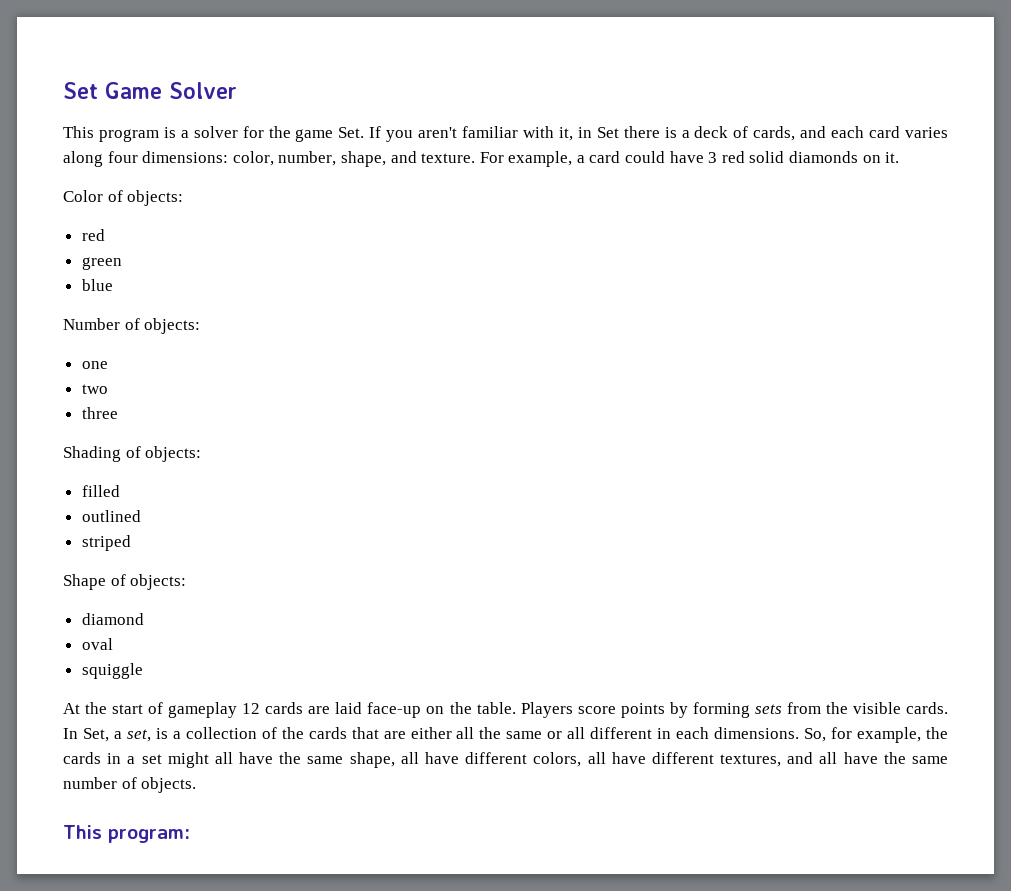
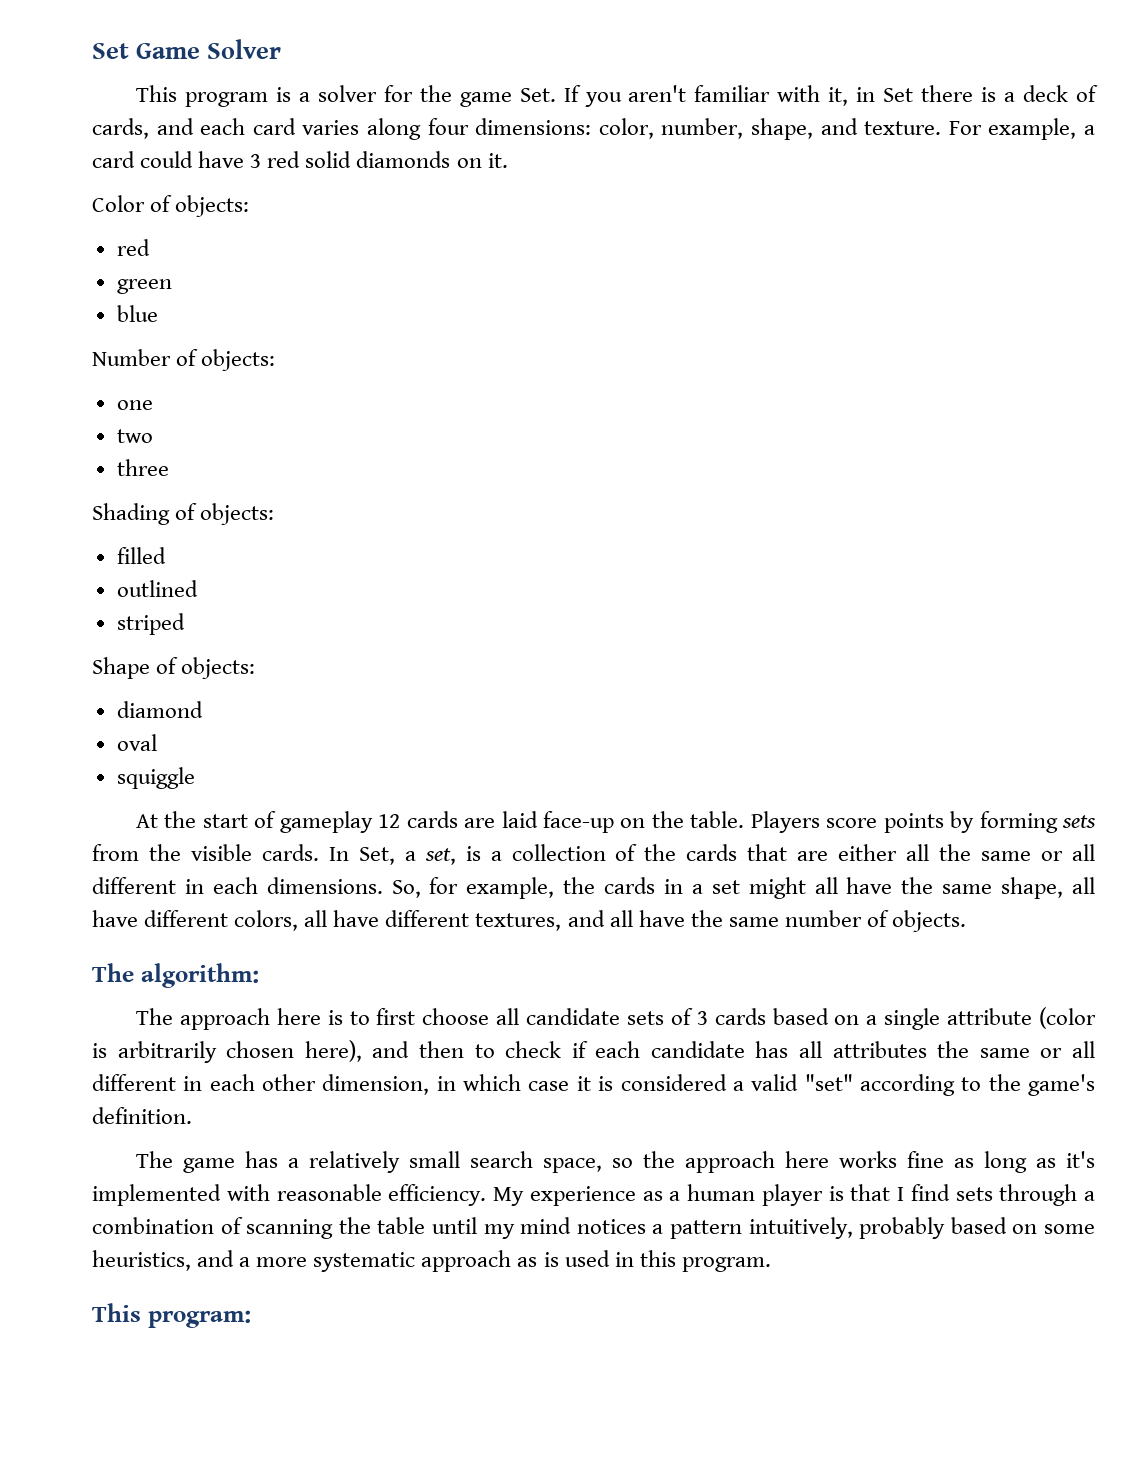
(197, 785) none -> [92,963,259,988] [136,1007,1096,1030] [92,1040,1095,1063] [92,1074,1096,1096] [92,1107,192,1124] [136,1151,1095,1173] [92,1184,1095,1206] [92,1217,1096,1239] [92,1250,771,1272] // The algorithm: // The approach here is to first choose all candidate sets of 3 cards based on a single attribute (color is arbitrarily chosen here), and then to check if each candidate has all attributes the same or all different in each other dimension, in which case it is considered a valid "set" according to the game's definition. // The game has a relatively small search space, so the approach here works fine as long as it's implemented with reasonable efficiency. My experience as a human player is that I find sets through a combination of scanning the table until my mind notices a pattern intuitively, probably based on some heuristics, and a more systematic approach as is used in this program.

